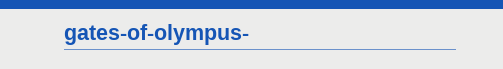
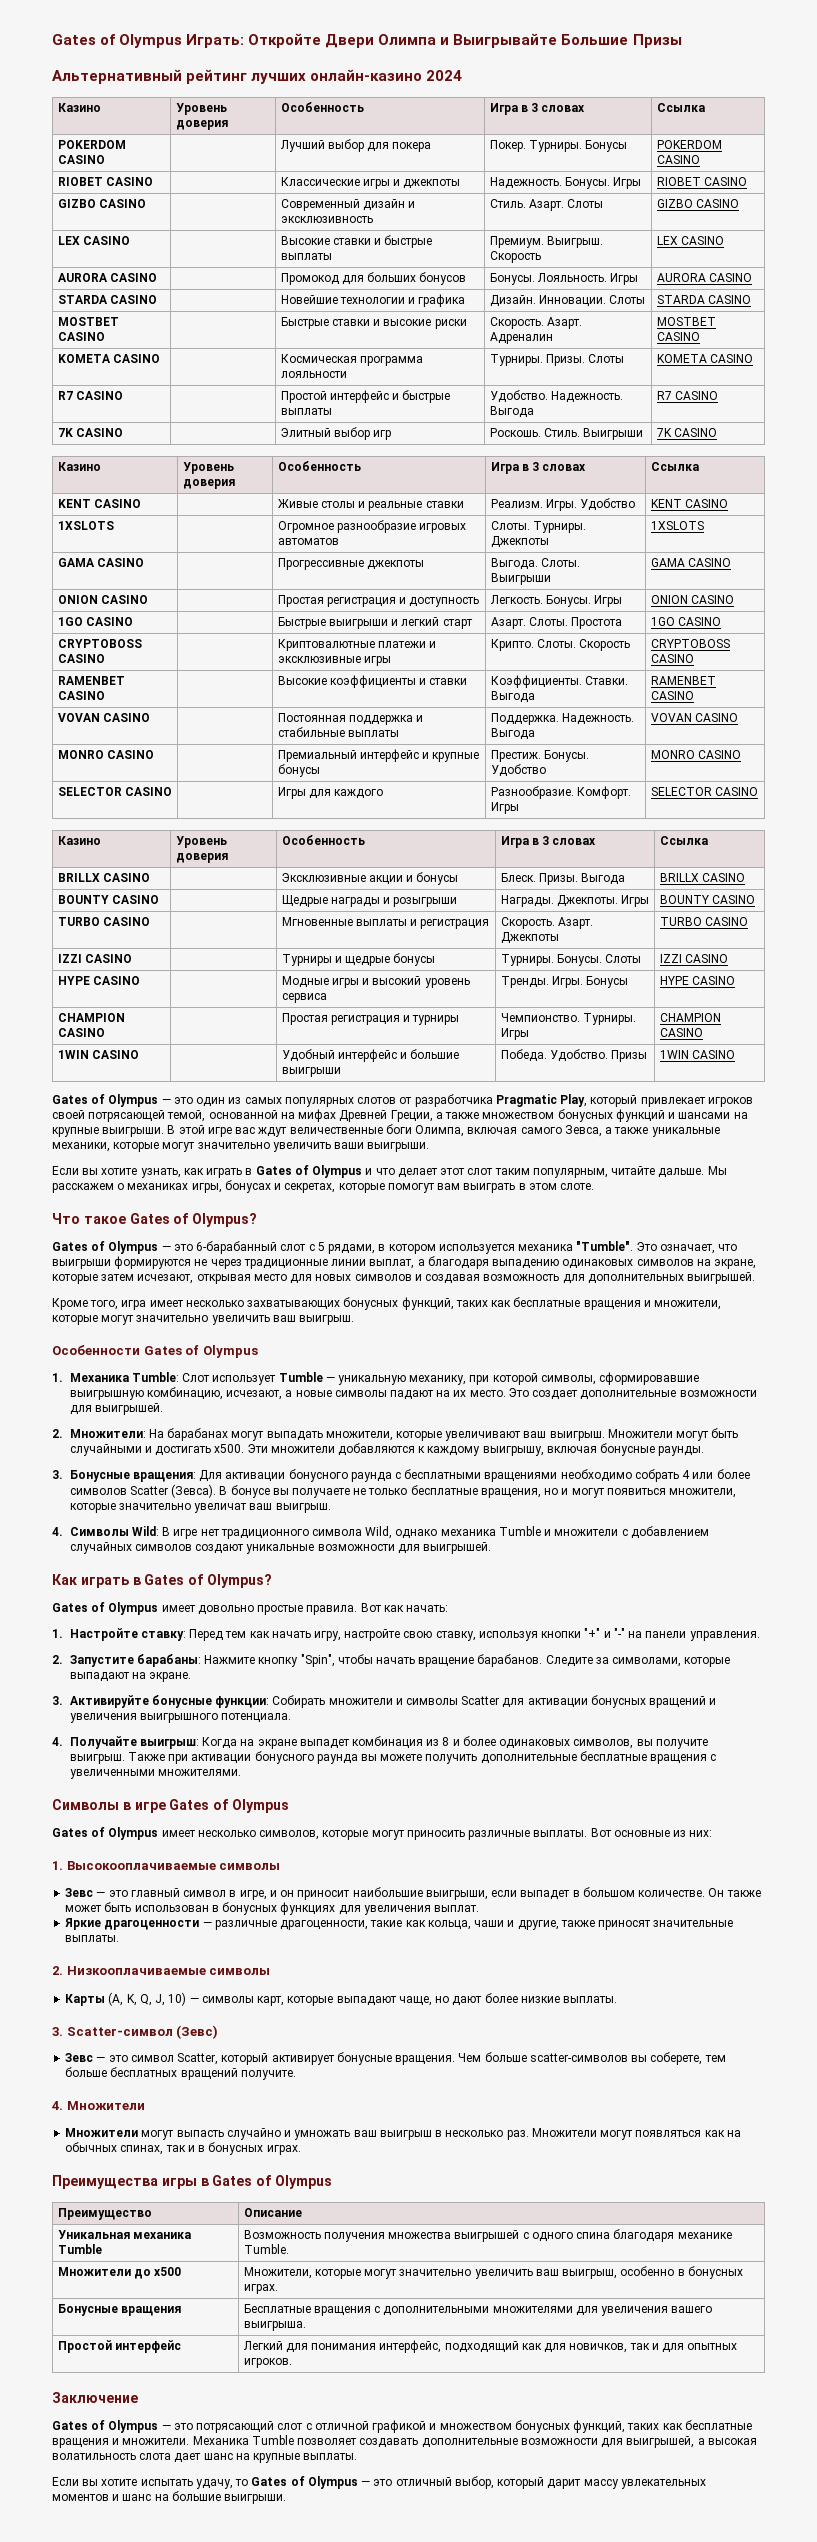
[64,24,249,45] gates-of-olympus- -> [52,33,682,48] [52,69,463,84] [57,103,101,112] [175,103,227,115] [175,120,228,130] [280,102,364,112] [489,103,586,115] [656,103,705,112] [57,140,126,149] [57,155,105,164] [280,139,432,152] [489,140,628,152] [656,140,722,149] [656,155,700,164] [57,177,153,186] [280,177,461,189] [489,177,642,189] [656,177,747,186] [57,199,146,208] [280,199,416,211] [280,216,373,223] [489,199,604,211] [656,199,739,208] [57,236,130,245] [280,235,433,248] [280,253,332,260] [489,236,603,248] [489,251,541,263] [656,236,724,245] [57,273,157,282] [280,272,467,285] [489,273,639,285] [656,273,752,282] [57,295,157,304] [280,294,466,307] [489,295,646,307] [656,295,751,304] [57,317,119,326] [57,332,105,341] [280,317,467,329] [489,317,582,329] [489,332,553,344] [656,317,716,326] [656,332,700,341] [57,354,160,363] [280,354,423,366] [280,371,347,378] [489,354,625,366] [656,354,753,363] [57,391,123,400] [280,390,451,403] [280,408,332,415] [489,390,623,403] [489,406,534,418] [656,391,718,400] [57,428,123,437] [280,427,392,440] [489,428,644,440] [656,428,717,437] [57,462,101,471] [182,462,234,474] [182,479,235,489] [277,461,361,471] [490,462,587,474] [650,462,699,471] [57,499,141,508] [277,499,464,511] [490,498,636,511] [650,499,728,508] [57,521,114,530] [277,520,467,533] [277,538,339,545] [490,521,586,533] [490,536,549,548] [650,521,704,530] [57,558,144,567] [277,558,424,570] [490,558,580,570] [490,573,551,585] [650,558,731,567] [57,595,148,604] [277,595,480,607] [490,595,623,607] [650,595,734,604] [57,617,133,626] [277,617,473,629] [490,617,623,629] [650,617,721,626] [57,639,142,648] [57,654,105,663] [277,639,437,651] [277,656,391,666] [490,639,631,651] [650,639,730,648] [650,654,694,663] [57,676,125,685] [57,691,105,700] [277,675,468,688] [490,675,628,688] [490,691,535,703] [650,676,716,685] [650,691,694,700] [57,713,150,722] [277,713,424,725] [277,727,399,737] [490,713,634,725] [490,728,535,740] [650,713,738,722] [57,750,154,759] [277,749,480,762] [277,764,320,777] [490,750,589,762] [490,764,546,777] [650,750,741,759] [57,787,172,796] [277,787,384,799] [490,786,631,799] [490,802,519,814] [650,787,758,796] [57,836,101,845] [175,836,227,848] [175,853,228,863] [281,835,365,845] [500,836,597,848] [659,836,708,845] [57,873,150,882] [281,872,459,885] [500,873,626,885] [659,873,745,882] [57,895,159,904] [281,895,458,907] [500,895,650,907] [659,895,755,904] [57,917,150,926] [281,917,490,929] [500,917,593,929] [500,932,559,944] [659,917,748,926] [57,954,132,963] [281,953,436,966] [500,954,642,966] [659,954,728,963] [57,976,140,985] [281,976,470,988] [281,993,327,1003] [500,976,629,988] [659,976,735,985] [57,1013,125,1022] [57,1028,105,1037] [281,1013,460,1025] [500,1013,636,1025] [500,1028,529,1040] [659,1013,721,1022] [659,1028,703,1037] [57,1050,139,1059] [281,1049,460,1062] [281,1067,341,1077] [500,1049,648,1062] [659,1050,735,1059] [52,1094,753,1107] [52,1109,748,1122] [52,1124,720,1137] [52,1142,430,1152] [52,1165,727,1178] [52,1180,595,1193] [52,1213,258,1227] [52,1241,738,1254] [52,1256,757,1269] [52,1272,756,1284] [52,1297,722,1310] [52,1315,355,1325] [52,1345,258,1358] [52,1372,700,1385] [69,1387,757,1400] [69,1403,163,1415] [52,1428,739,1441] [69,1443,705,1456] [52,1469,750,1482] [69,1484,737,1498] [69,1503,331,1513] [52,1526,709,1539] [69,1542,491,1554] [52,1574,272,1588] [52,1602,449,1615] [52,1628,760,1641] [52,1654,731,1667] [69,1672,192,1682] [52,1695,717,1708] [69,1713,292,1723] [52,1736,708,1749] [69,1751,717,1764] [69,1769,241,1779] [52,1799,289,1813] [52,1827,713,1840] [52,1861,281,1870] [65,1887,761,1900] [65,1902,480,1915] [65,1918,734,1930] [65,1935,120,1942] [52,1966,271,1975] [65,1992,618,2006] [52,2025,219,2039] [65,2052,726,2065] [65,2067,296,2080] [52,2101,145,2110] [65,2128,741,2140] [65,2142,301,2155] [52,2175,332,2189] [57,2208,152,2220] [243,2208,302,2217] [57,2230,191,2239] [57,2244,102,2254] [243,2229,732,2242] [243,2244,289,2254] [57,2267,182,2279] [243,2266,743,2279] [243,2284,278,2294] [57,2304,181,2316] [243,2304,713,2316] [243,2321,306,2331] [57,2340,181,2353] [243,2340,738,2353] [243,2358,292,2368] [52,2392,138,2403] [52,2420,752,2433] [52,2435,757,2448] [52,2453,358,2463] [52,2476,706,2489] [52,2491,287,2504] Gates of Olympus Играть: Откройте Двери Олимпа и Выигрывайте Большие Призы // Альтернативный рейтинг лучших онлайн-казино 2024 // Казино | Уровень доверия | Особенность | Игра в 3 словах | Ссылка // POKERDOM CASINO | | Лучший выбор для покера | Покер. Турниры. Бонусы | POKERDOM CASINO // RIOBET CASINO | | Классические игры и джекпоты | Надежность. Бонусы. Игры | RIOBET CASINO // GIZBO CASINO | | Современный дизайн и эксклюзивность | Стиль. Азарт. Слоты | GIZBO CASINO // LEX CASINO | | Высокие ставки и быстрые выплаты | Премиум. Выигрыш. Скорость | LEX CASINO // AURORA CASINO | | Промокод для больших бонусов | Бонусы. Лояльность. Игры | AURORA CASINO // STARDA CASINO | | Новейшие технологии и графика | Дизайн. Инновации. Слоты | STARDA CASINO // MOSTBET CASINO | | Быстрые ставки и высокие риски | Скорость. Азарт. Адреналин | MOSTBET CASINO // KOMETA CASINO | | Космическая программа лояльности | Турниры. Призы. Слоты | KOMETA CASINO // R7 CASINO | | Простой интерфейс и быстрые выплаты | Удобство. Надежность. Выгода | R7 CASINO // 7K CASINO | | Элитный выбор игр | Роскошь. Стиль. Выигрыши | 7K CASINO // Казино | Уровень доверия | Особенность | Игра в 3 словах | Ссылка // KENT CASINO | | Живые столы и реальные ставки | Реализм. Игры. Удобство | KENT CASINO // 1XSLOTS | | Огромное разнообразие игровых автоматов | Слоты. Турниры. Джекпоты | 1XSLOTS // GAMA CASINO | | Прогрессивные джекпоты | Выгода. Слоты. Выигрыши | GAMA CASINO // ONION CASINO | | Простая регистрация и доступность | Легкость. Бонусы. Игры | ONION CASINO // 1GO CASINO | | Быстрые выигрыши и легкий старт | Азарт. Слоты. Простота | 1GO CASINO // CRYPTOBOSS CASINO | | Криптовалютные платежи и эксклюзивные игры | Крипто. Слоты. Скорость | CRYPTOBOSS CASINO // RAMENBET CASINO | | Высокие коэффициенты и ставки | Коэффициенты. Ставки. Выгода | RAMENBET CASINO // VOVAN CASINO | | Постоянная поддержка и стабильные выплаты | Поддержка. Надежность. Выгода | VOVAN CASINO // MONRO CASINO | | Премиальный интерфейс и крупные бонусы | Престиж. Бонусы. Удобство | MONRO CASINO // SELECTOR CASINO | | Игры для каждого | Разнообразие. Комфорт. Игры | SELECTOR CASINO // Казино | Уровень доверия | Особенность | Игра в 3 словах | Ссылка // BRILLX CASINO | | Эксклюзивные акции и бонусы | Блеск. Призы. Выгода | BRILLX CASINO // BOUNTY CASINO | | Щедрые награды и розыгрыши | Награды. Джекпоты. Игры | BOUNTY CASINO // TURBO CASINO | | Мгновенные выплаты и регистрация | Скорость. Азарт. Джекпоты | TURBO CASINO // IZZI CASINO | | Турниры и щедрые бонусы | Турниры. Бонусы. Слоты | IZZI CASINO // HYPE CASINO | | Модные игры и высокий уровень сервиса | Тренды. Игры. Бонусы | HYPE CASINO // CHAMPION CASINO | | Простая регистрация и турниры | Чемпионство. Турниры. Игры | CHAMPION CASINO // 1WIN CASINO | | Удобный интерфейс и большие выигрыши | Победа. Удобство. Призы | 1WIN CASINO // Gates of Olympus — это один из самых популярных слотов от разработчика Pragmatic Play, который привлекает игроков своей потрясающей темой, основанной на мифах Древней Греции, а также множеством бонусных функций и шансами на крупные выигрыши. В этой игре вас ждут величественные боги Олимпа, включая самого Зевса, а также уникальные механики, которые могут значительно увеличить ваши выигрыши. // Если вы хотите узнать, как играть в Gates of Olympus и что делает этот слот таким популярным, читайте дальше. Мы расскажем о механиках игры, бонусах и секретах, которые помогут вам выиграть в этом слоте. // Что такое Gates of Olympus? // Gates of Olympus — это 6-барабанный слот с 5 рядами, в котором используется механика "Tumble". Это означает, что выигрыши формируются не через традиционные линии выплат, а благодаря выпадению одинаковых символов на экране, которые затем исчезают, открывая место для новых символов и создавая возможность для дополнительных выигрышей. // Кроме того, игра имеет несколько захватывающих бонусных функций, таких как бесплатные вращения и множители, которые могут значительно увеличить ваш выигрыш. // Особенности Gates of Olympus // 1. Механика Tumble: Слот использует Tumble — уникальную механику, при которой символы, сформировавшие выигрышную комбинацию, исчезают, а новые символы падают на их место. Это создает дополнительные возможности для выигрышей. // 2. Множители: На барабанах могут выпадать множители, которые увеличивают ваш выигрыш. Множители могут быть случайными и достигать x500. Эти множители добавляются к каждому выигрышу, включая бонусные раунды. // 3. Бонусные вращения: Для активации бонусного раунда с бесплатными вращениями необходимо собрать 4 или более символов Scatter (Зевса). В бонусе вы получаете не только бесплатные вращения, но и могут появиться множители, которые значительно увеличат ваш выигрыш. // 4. Символы Wild: В игре нет традиционного символа Wild, однако механика Tumble и множители с добавлением случайных символов создают уникальные возможности для выигрышей. // Как играть в Gates of Olympus? // Gates of Olympus имеет довольно простые правила. Вот как начать: // 1. Настройте ставку: Перед тем как начать игру, настройте свою ставку, используя кнопки "+" и "-" на панели управления. // 2. Запустите барабаны: Нажмите кнопку "Spin", чтобы начать вращение барабанов. Следите за символами, которые выпадают на экране. // 3. Активируйте бонусные функции: Собирать множители и символы Scatter для активации бонусных вращений и увеличения выигрышного потенциала. // 4. Получайте выигрыш: Когда на экране выпадет комбинация из 8 и более одинаковых символов, вы получите выигрыш. Также при активации бонусного раунда вы можете получить дополнительные бесплатные вращения с увеличенными множителями. // Символы в игре Gates of Olympus // Gates of Olympus имеет несколько символов, которые могут приносить различные выплаты. Вот основные из них: // 1. Высокооплачиваемые символы // Зевс — это главный символ в игре, и он приносит наибольшие выигрыши, если выпадет в большом количестве. Он также может быть использован в бонусных функциях для увеличения выплат. // Яркие драгоценности — различные драгоценности, такие как кольца, чаши и другие, также приносят значительные выплаты. // 2. Низкооплачиваемые символы // Карты (A, K, Q, J, 10) — символы карт, которые выпадают чаще, но дают более низкие выплаты. // 3. Scatter-символ (Зевс) // Зевс — это символ Scatter, который активирует бонусные вращения. Чем больше scatter-символов вы соберете, тем больше бесплатных вращений получите. // 4. Множители // Множители могут выпасть случайно и умножать ваш выигрыш в несколько раз. Множители могут появляться как на обычных спинах, так и в бонусных играх. // Преимущества игры в Gates of Olympus // Преимущество | Описание // Уникальная механика Tumble | Возможность получения множества выигрышей с одного спина благодаря механике Tumble. // Множители до x500 | Множители, которые могут значительно увеличить ваш выигрыш, особенно в бонусных играх. // Бонусные вращения | Бесплатные вращения с дополнительными множителями для увеличения вашего выигрыша. // Простой интерфейс | Легкий для понимания интерфейс, подходящий как для новичков, так и для опытных игроков. // Заключение // Gates of Olympus — это потрясающий слот с отличной графикой и множеством бонусных функций, таких как бесплатные вращения и множители. Механика Tumble позволяет создавать дополнительные возможности для выигрышей, а высокая волатильность слота дает шанс на крупные выплаты. // Если вы хотите испытать удачу, то Gates of Olympus — это отличный выбор, который дарит массу увлекательных моментов и шанс на большие выигрыши.

